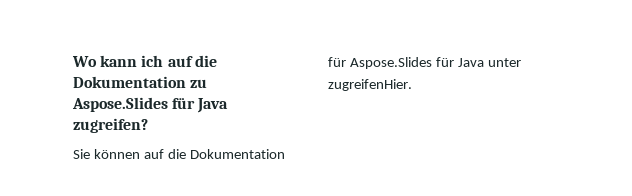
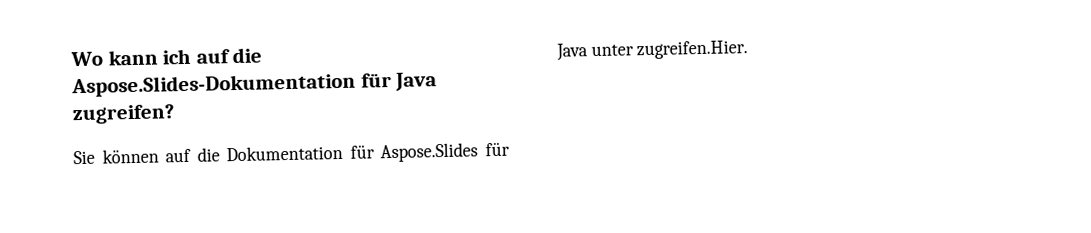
[73,76,208,88] [72,97,168,112] Dokumentation zu Aspose.Slides -> [71,72,356,98] Aspose.Slides-Dokumentation
[328,79,412,91] zugreifenHier. -> [636,40,749,60] zugreifen.Hier.

